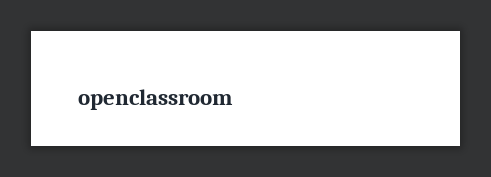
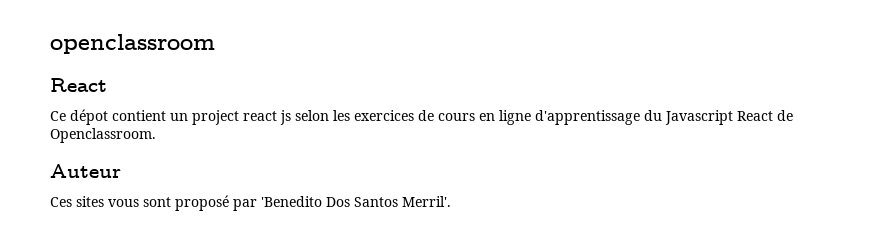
(233, 99) none -> [50,78,107,92] [50,109,793,125] [50,128,156,143] [50,164,121,178] [50,195,451,211] // React // Ce dépot contient un project react js selon les exercices de cours en ligne d'apprentissage du Javascript React de Openclassroom. // Auteur // Ces sites vous sont proposé par 'Benedito Dos Santos Merril'.

